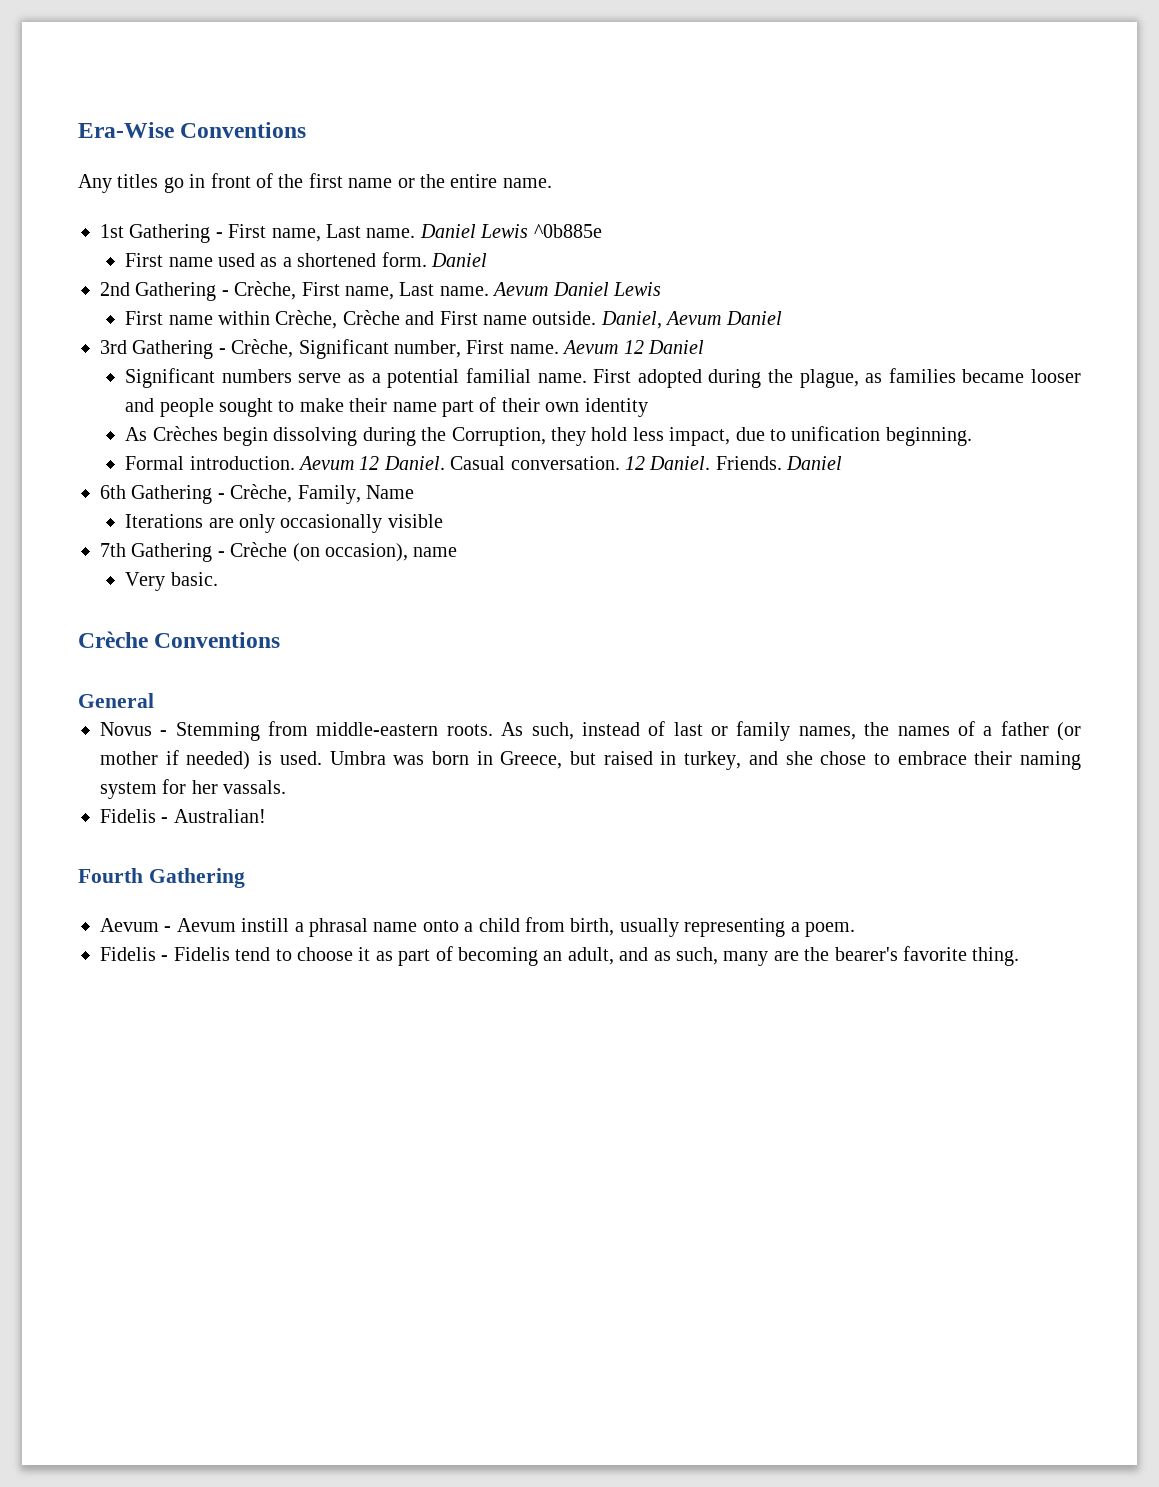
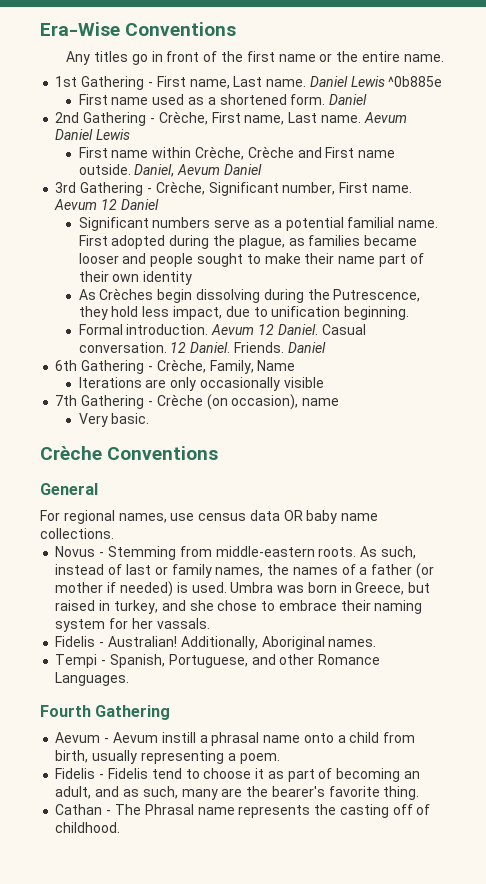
[451,427,546,446] Corruption, -> [333,289,421,302] Putrescence,
(154, 700) none -> [40,510,379,524] [40,528,114,539] // For regional names, use census data OR baby name collections.
(266, 816) none -> [180,636,377,650] [55,654,381,668] [55,672,130,686] Additionally, Aboriginal names. // Tempi - Spanish, Portuguese, and other Romance Languages.
(1020, 956) none -> [55,804,431,818] [55,822,121,833] // Cathan - The Phrasal name represents the casting off of childhood.

